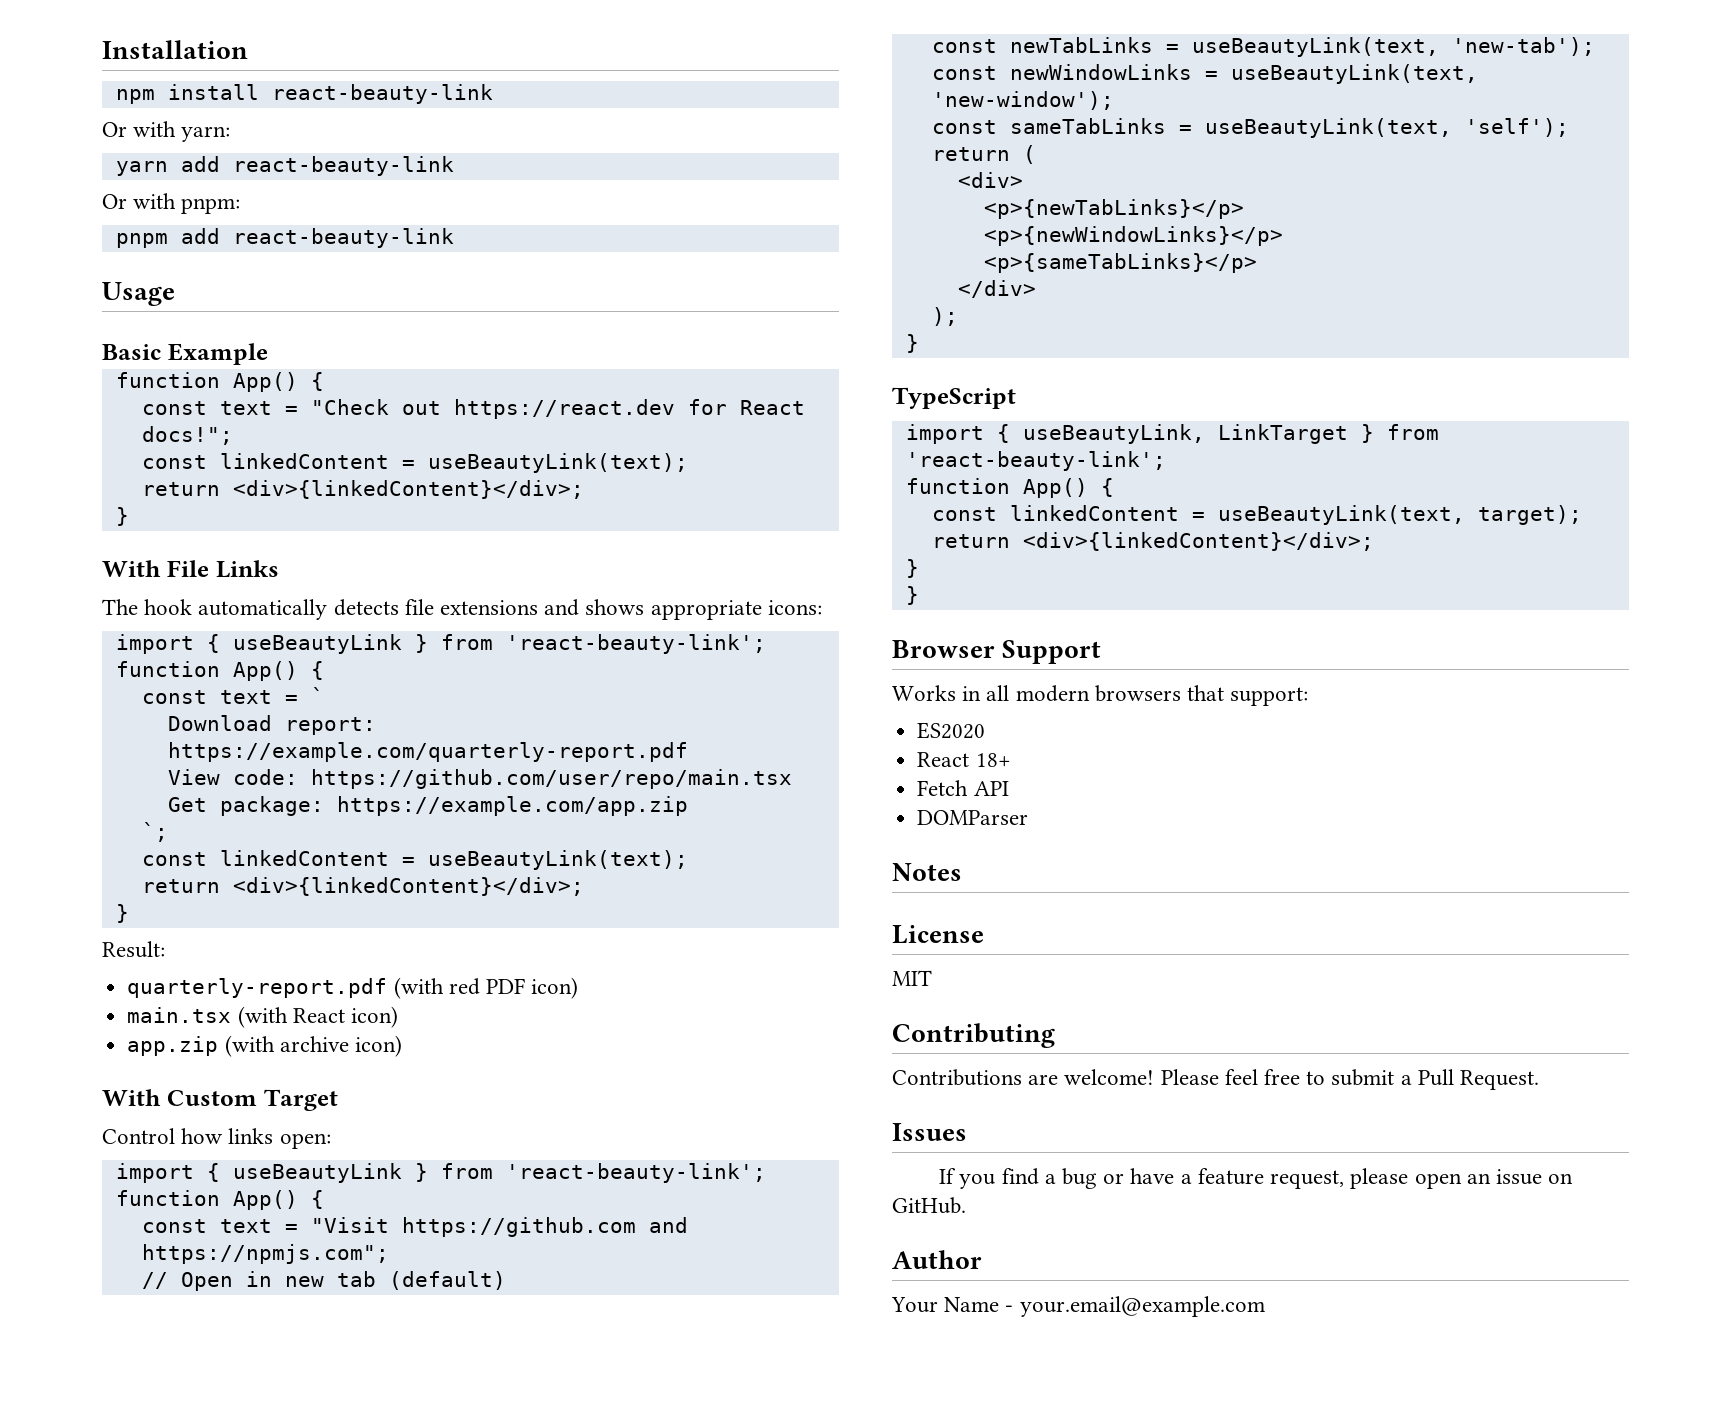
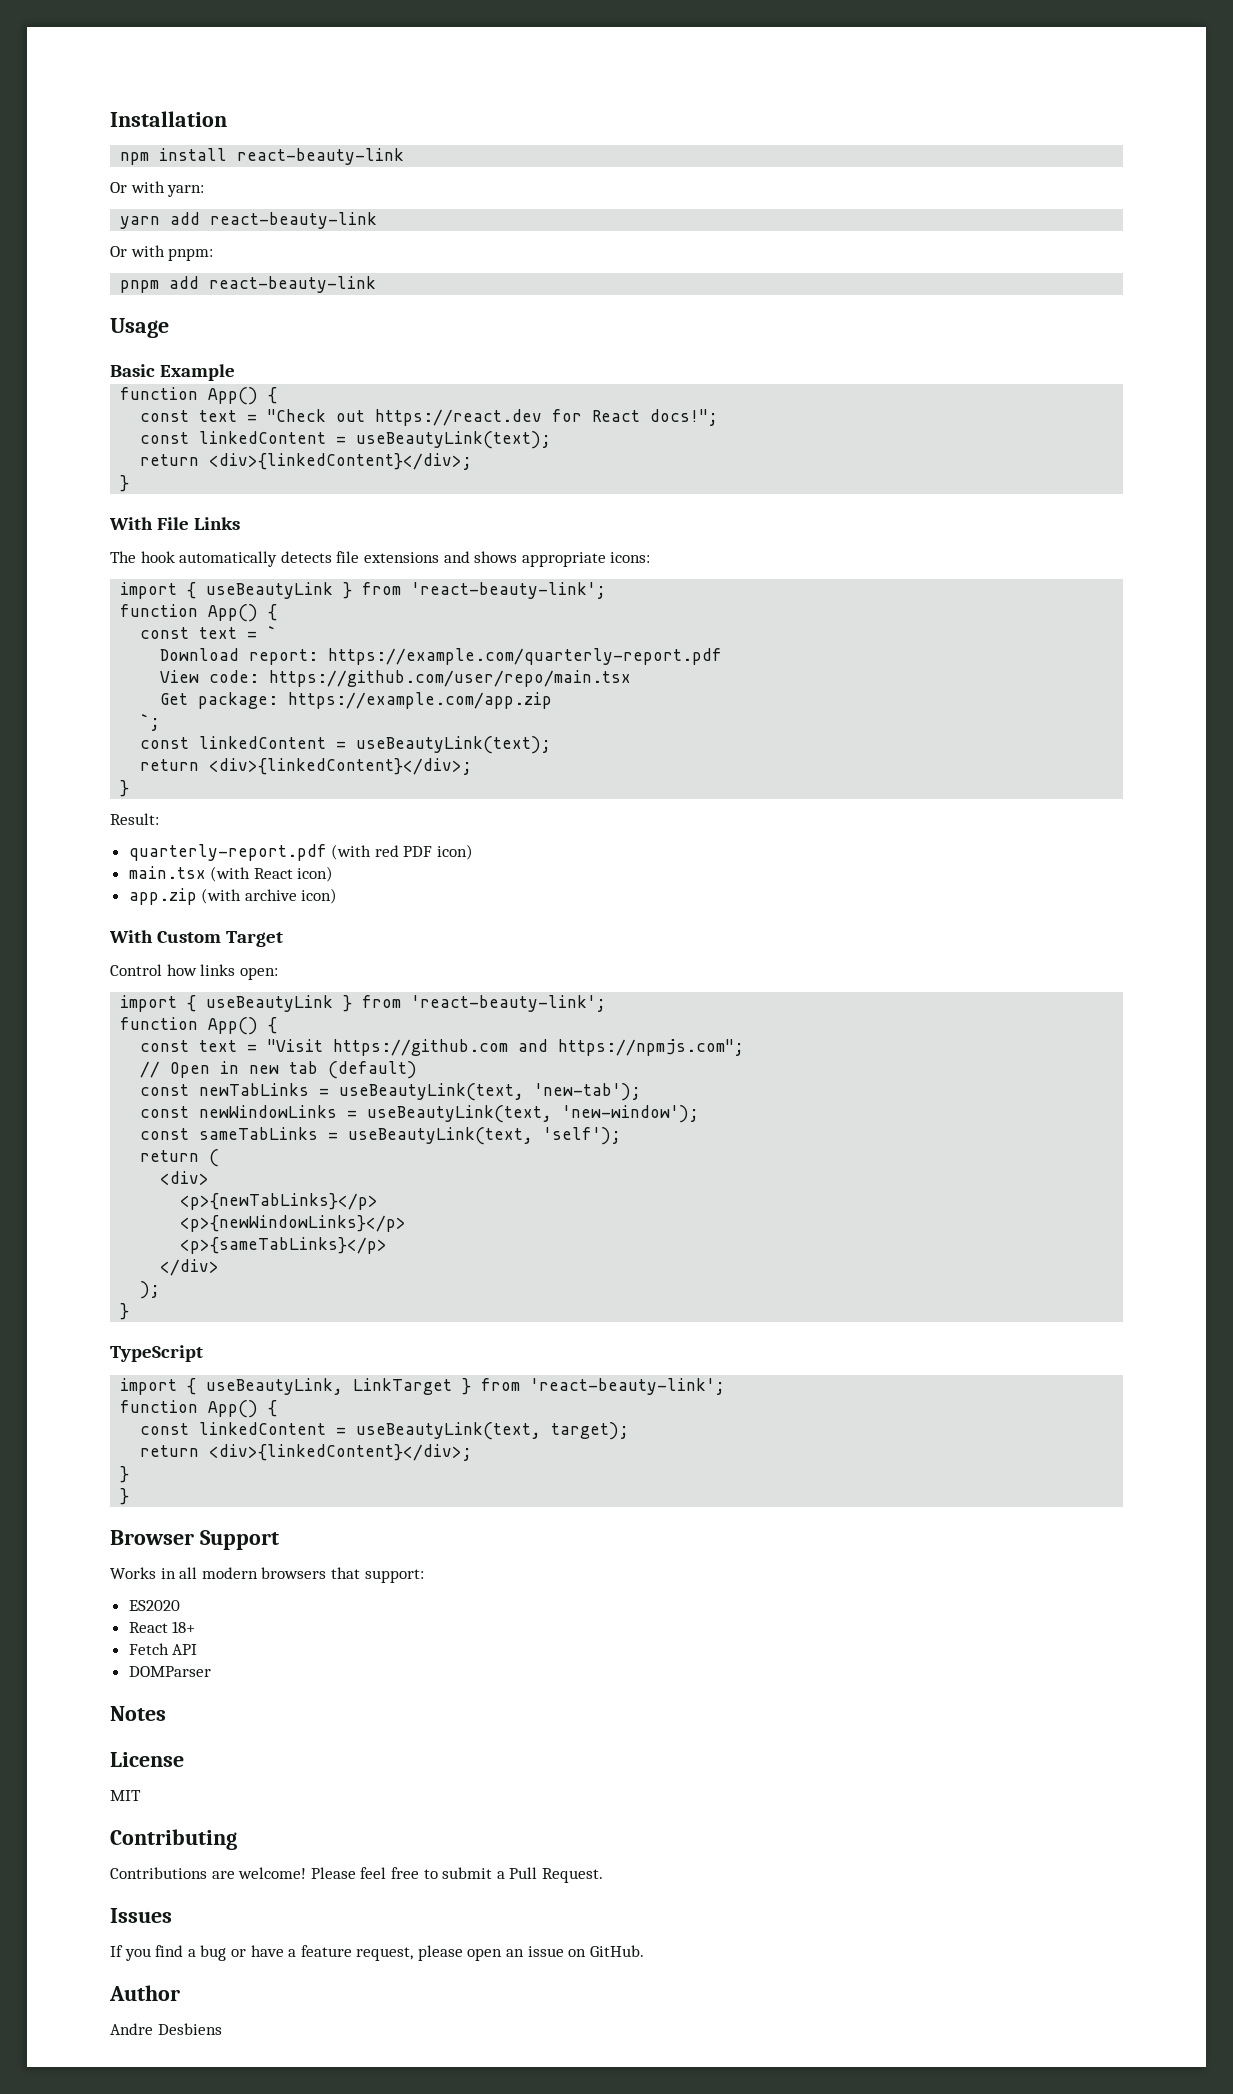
[891,1296,1265,1317] Your Name - your.email@example.com -> [110,2023,222,2035] Andre Desbiens

